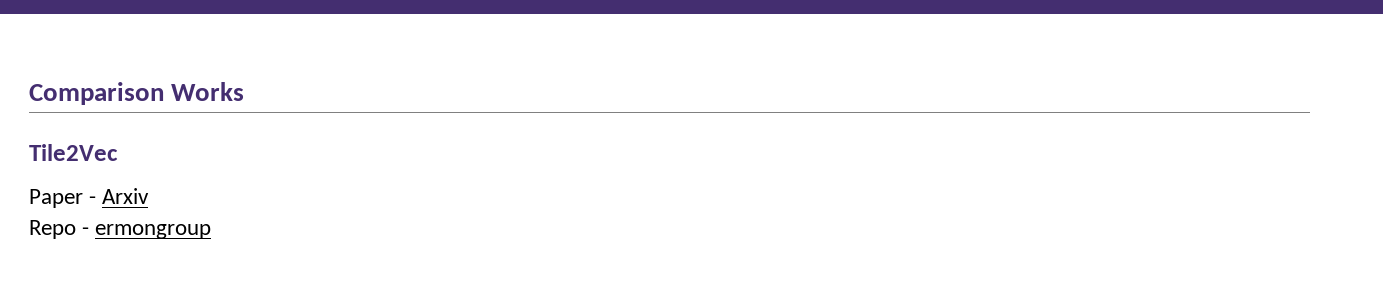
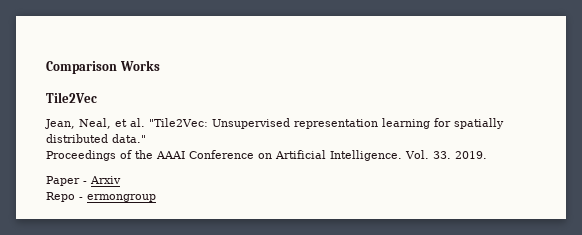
(118, 152) none -> [45,118,504,129] [46,134,146,143] [46,150,487,161] // Jean, Neal, et al. "Tile2Vec: Unsupervised representation learning for spatially distributed data." // Proceedings of the AAAI Conference on Artificial Intelligence. Vol. 33. 2019.

